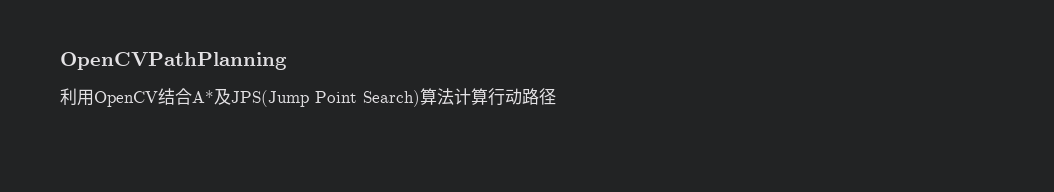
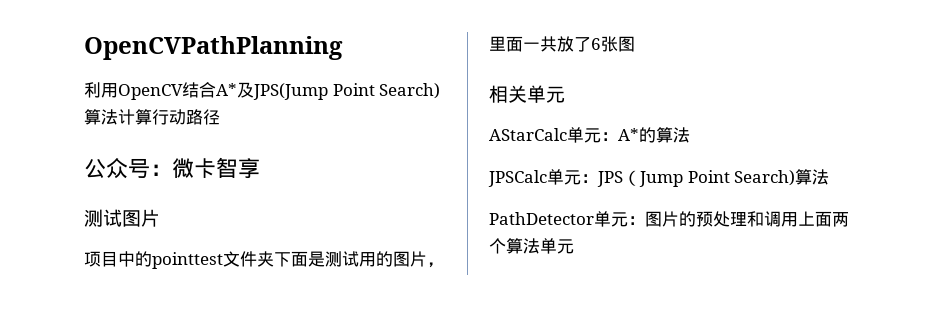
(556, 96) none -> [84,157,260,179] [84,209,160,227] [84,251,444,269] [489,36,635,52] [489,85,565,103] [489,127,690,143] [488,169,830,187] [489,211,849,227] [489,238,574,254] // 公众号：微卡智享 // 测试图片 // 项目中的pointtest文件夹下面是测试用的图片，里面一共放了6张图 // 相关单元 // AStarCalc单元：A*的算法 // JPSCalc单元：JPS（Jump Point Search)算法 // PathDetector单元：图片的预处理和调用上面两个算法单元

